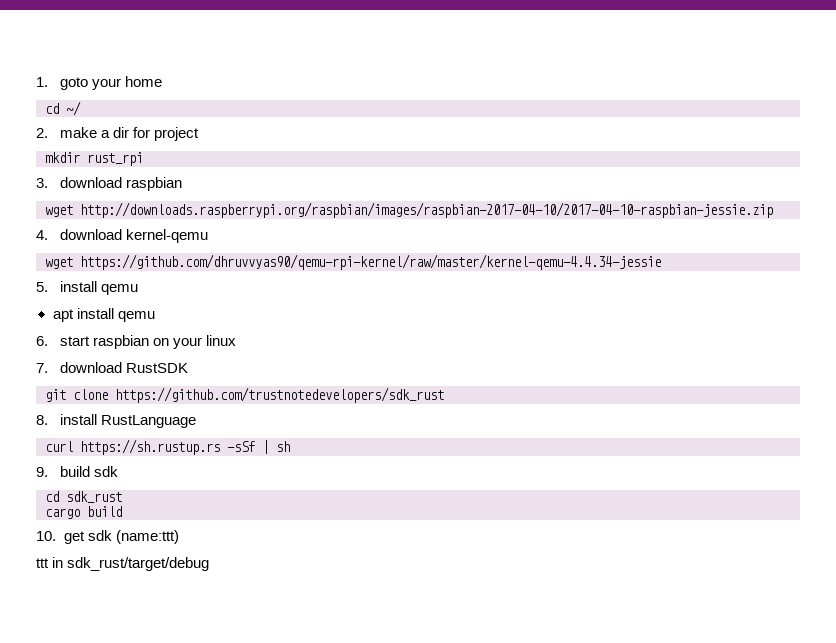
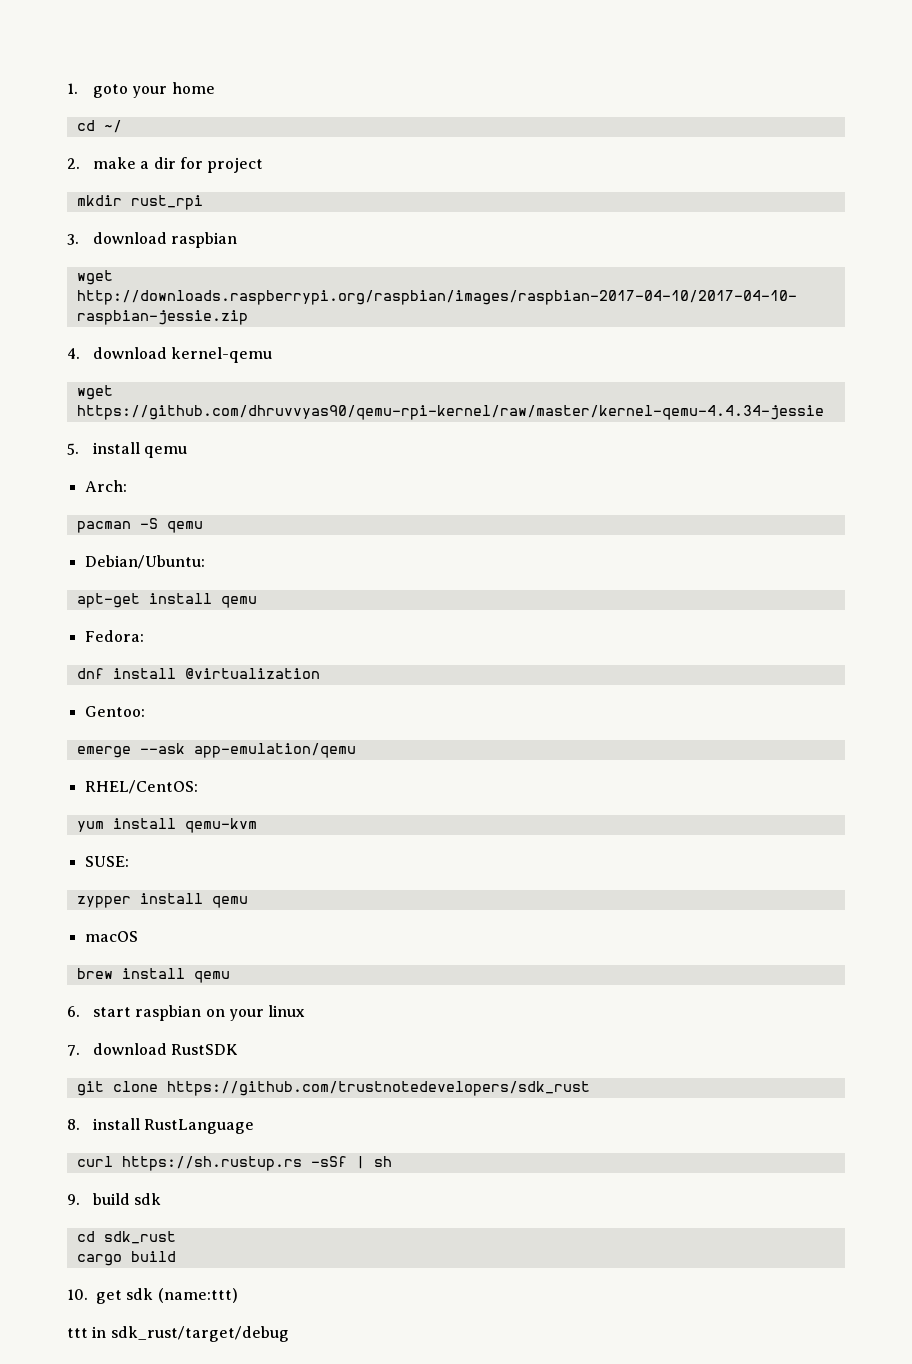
[52,309,74,322] apt -> [84,480,127,492] [76,518,203,533] [84,555,205,569] [76,593,257,608] [84,630,144,642] [76,668,320,679] [84,706,145,717] [76,743,356,758] [84,780,198,794] [76,818,257,833] [84,856,129,867] [76,893,248,908] [84,931,138,942] [76,968,113,979] Arch: // pacman -S qemu // Debian/Ubuntu: // apt-get install qemu // Fedora: // dnf install @virtualization // Gentoo: // emerge --ask app-emulation/qemu // RHEL/CentOS: // yum install qemu-kvm // SUSE: // zypper install qemu // macOS // brew

